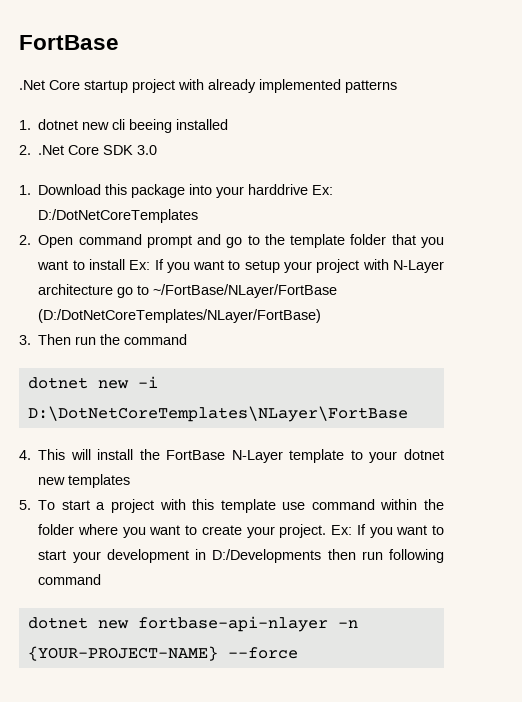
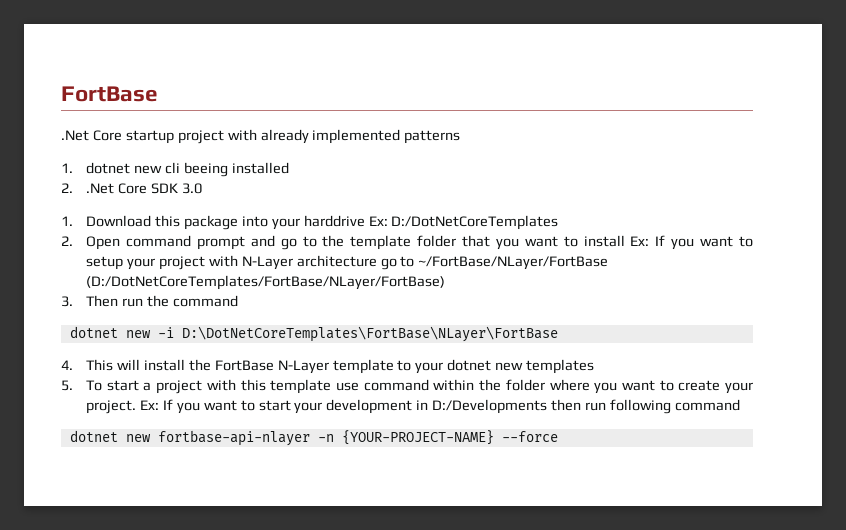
[38,309,322,323] (D:/DotNetCoreTemplates/NLayer/FortBase) -> [86,275,446,290] (D:/DotNetCoreTemplates/FortBase/NLayer/FortBase)
[27,406,408,422] D:\DotNetCoreTemplates\NLayer\FortBase -> [181,326,558,342] D:\DotNetCoreTemplates\FortBase\NLayer\FortBase

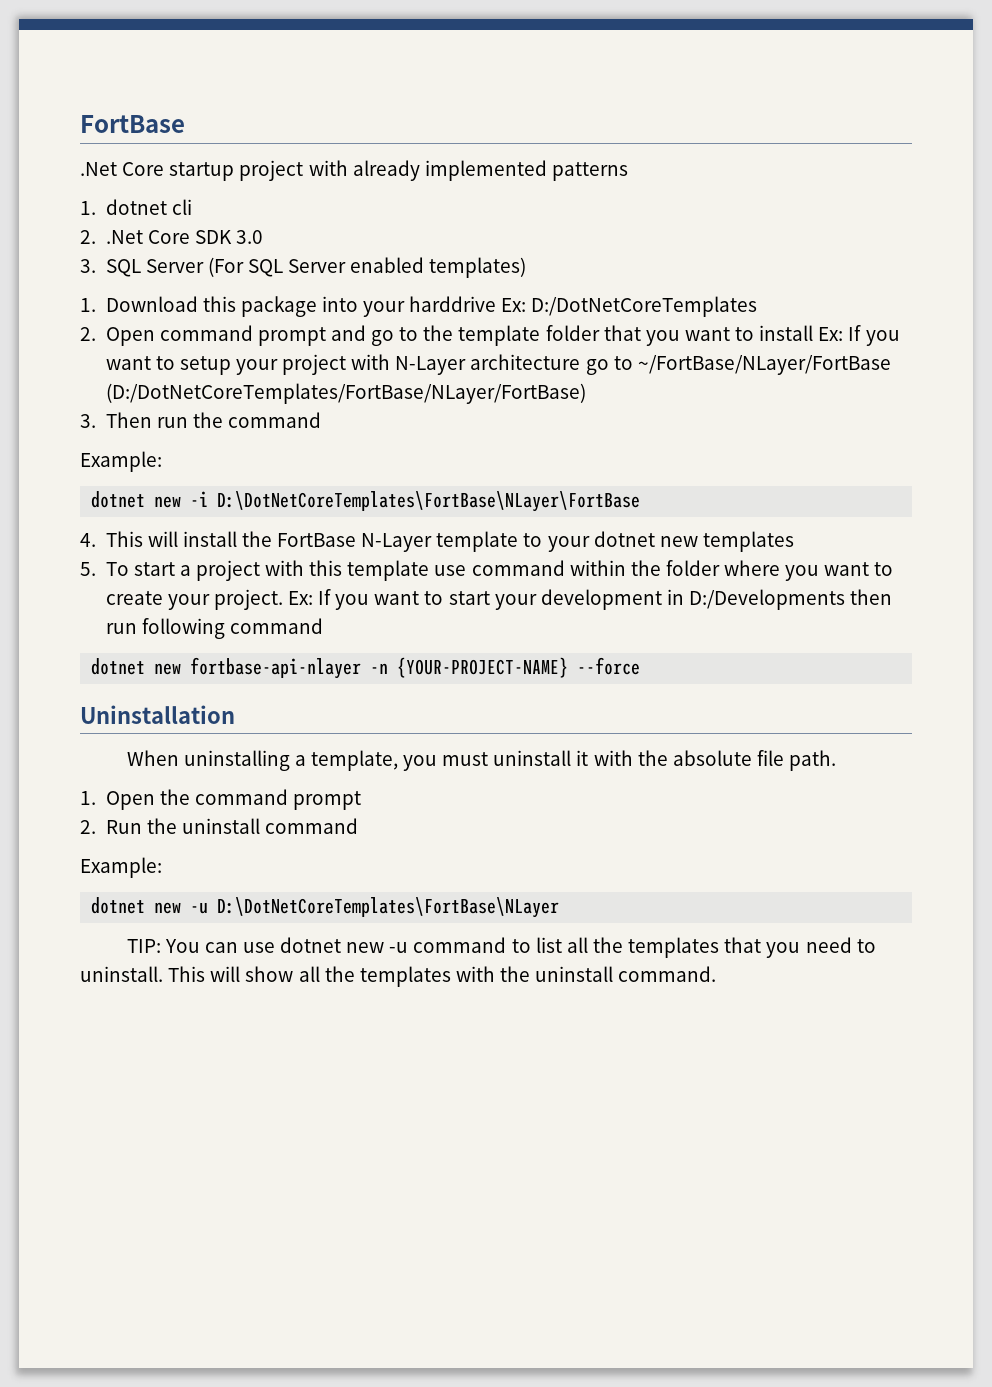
[133,165,162,174] new -> (167, 207) none
[183,162,289,177] beeing installed -> (192, 207) none
(202, 188) none -> [80,257,527,278] // 3. SQL Server (For SQL Server enabled templates)
(238, 301) none -> [80,451,162,472] // Example:
(558, 436) none -> [80,705,235,724] [126,750,837,771] [80,789,361,810] [80,818,358,834] [80,857,162,878] [91,897,560,918] [126,937,876,958] [80,966,717,987] // Uninstallation // When uninstalling a template, you must uninstall it with the absolute file path. // 1. Open the command prompt // 2. Run the uninstall command // Example: // dotnet new -u D:\DotNetCoreTemplates\FortBase\NLayer // TIP: You can use dotnet new -u command to list all the templates that you need to uninstall. This will show all the templates with the uninstall command.

